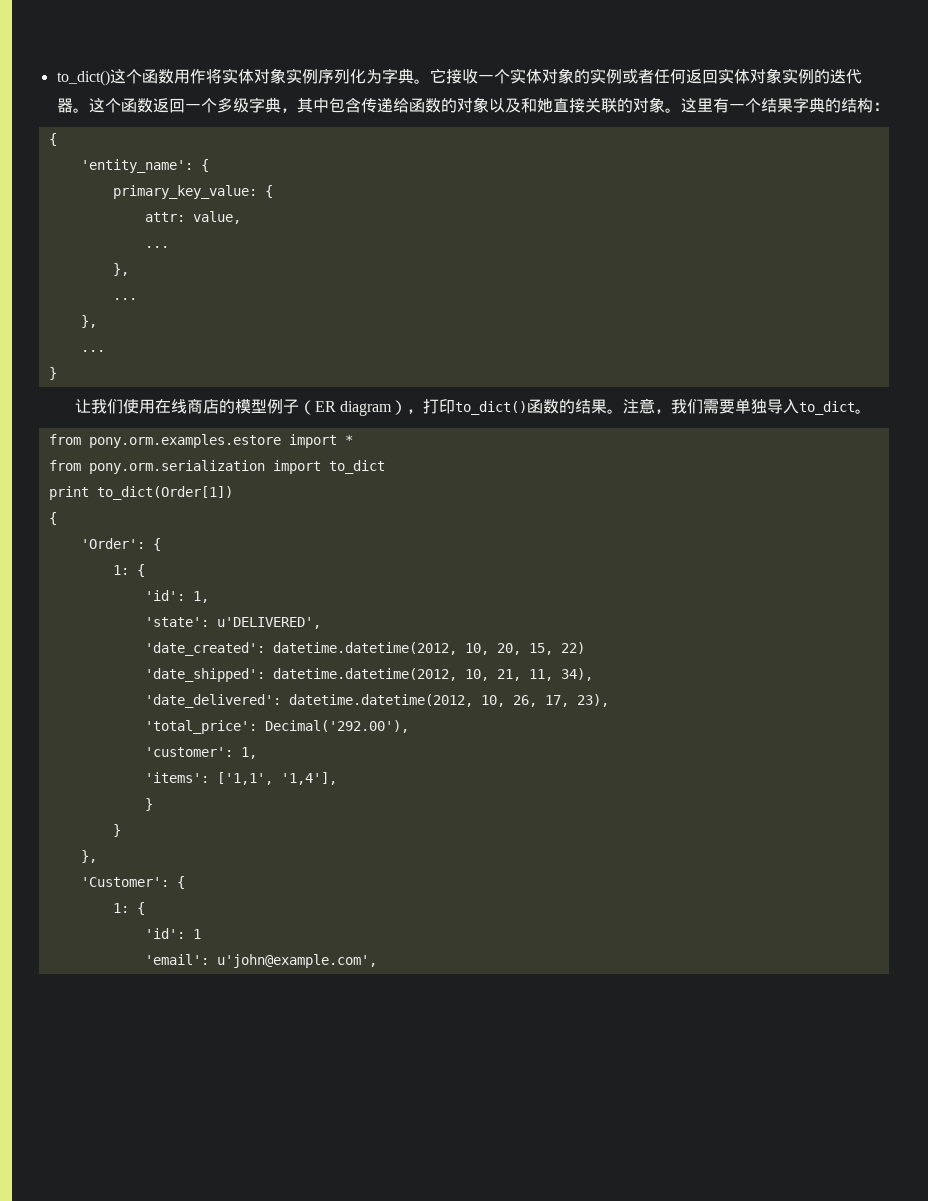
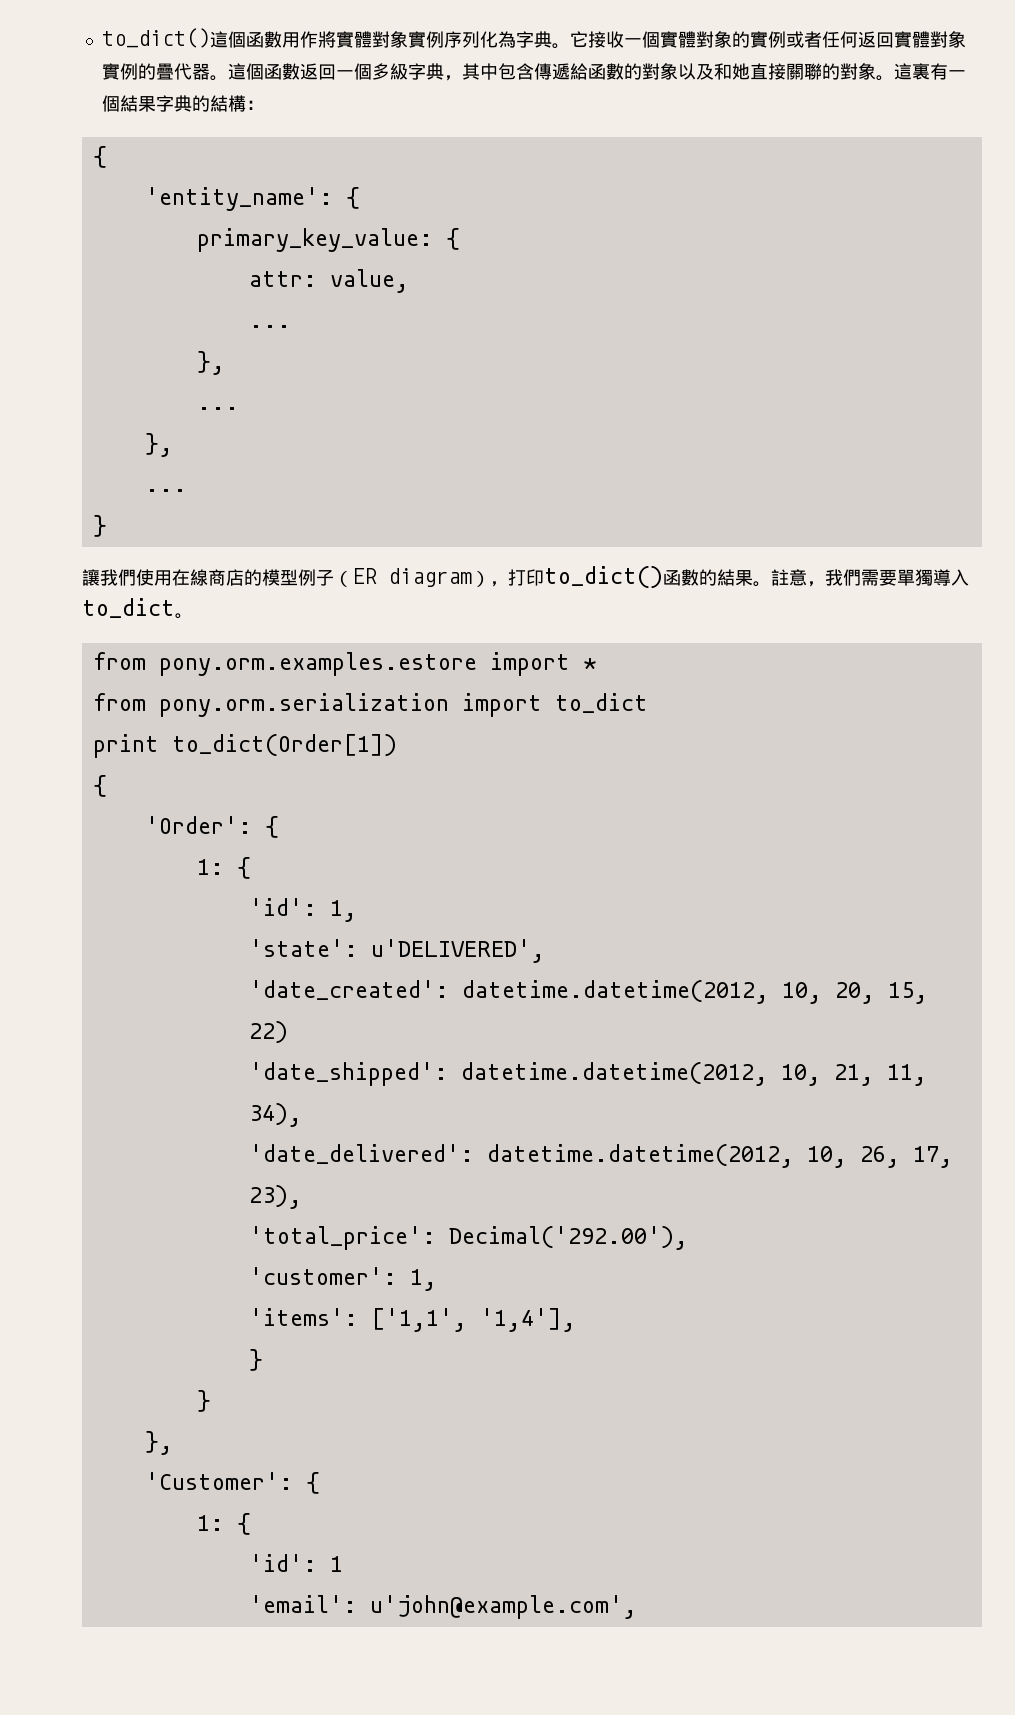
[56,68,302,86] to_dict()这个函数用作将实体对象实 -> [101,28,426,48] to_dict()這個函數用作將實體對象實
[365,69,382,84] 为 -> [497,31,516,48] 為
[493,68,862,84] [56,97,777,113] 个实体对象的实例或者任何返回实体对象实例的迭代器。这个函数返回一个多级字典，其中包含传递给函数的对象以及和她直接关联的对象。这里有一个结 -> [641,31,966,48] [101,63,966,81] [101,95,138,112] 個實體對象的實例或者任何返回實體對象實例的疊代器。這個函數返回一個多級字典，其中包含傳遞給函數的對象以及和她直接關聯的對象。這裏有一個結
[840,98,873,113] 结构 -> [209,95,246,112] 結構
[74,399,187,414] 让我们使用在线 -> [82,569,208,586] 讓我們使用在線
[543,398,784,414] 数的结果。注意，我们需要单独导 -> [681,569,951,587] 數的結果。註意，我們需要單獨導

